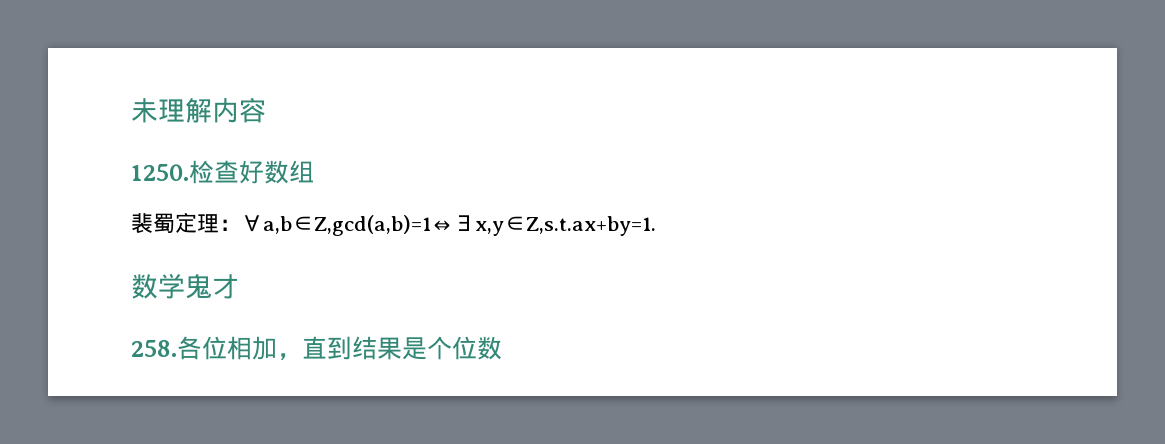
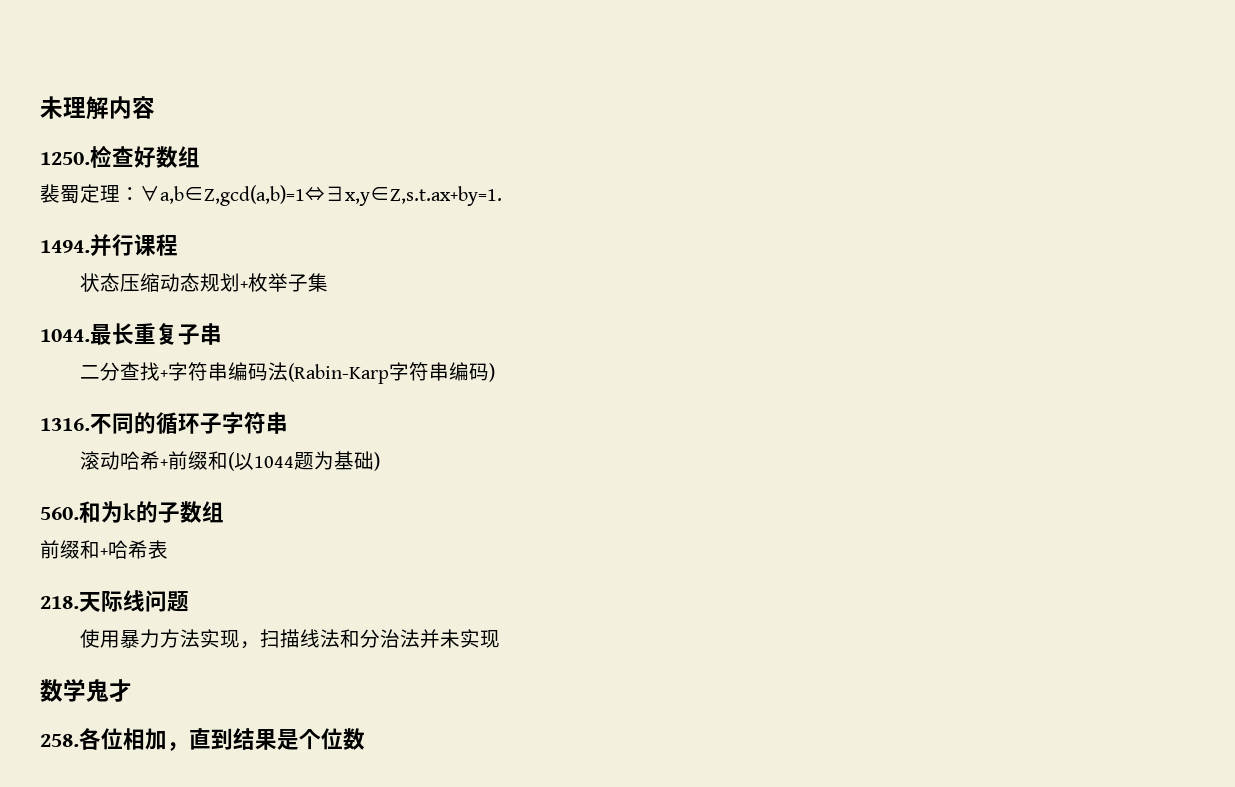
(656, 225) none -> [40,234,178,257] [79,273,328,292] [40,323,222,345] [79,362,495,384] [40,412,288,434] [79,451,380,471] [40,501,224,523] [40,540,168,559] [40,590,189,612] [79,629,500,649] // 1494.并行课程 // 状态压缩动态规划+枚举子集 // 1044.最长重复子串 // 二分查找+字符串编码法(Rabin-Karp字符串编码) // 1316.不同的循环子字符串 // 滚动哈希+前缀和(以1044题为基础) // 560.和为k的子数组 // 前缀和+哈希表 // 218.天际线问题 // 使用暴力方法实现，扫描线法和分治法并未实现

